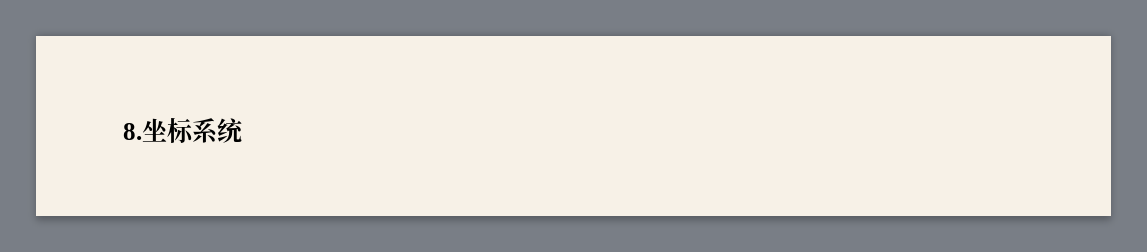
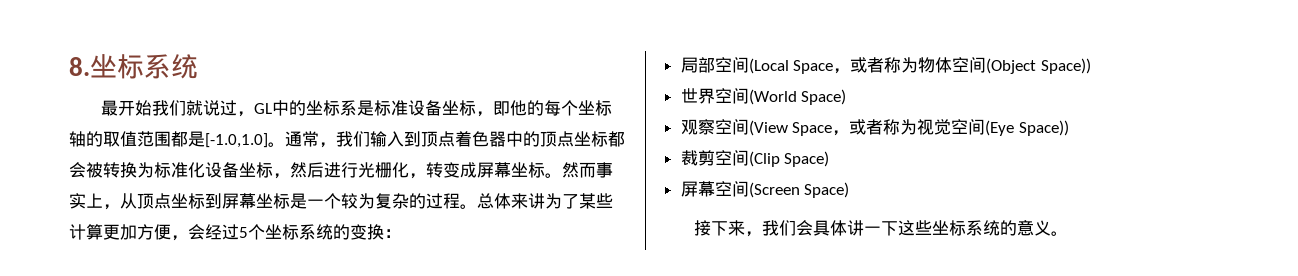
(244, 130) none -> [100,100,612,117] [69,131,625,148] [69,162,613,179] [69,193,613,210] [69,224,401,241] [680,57,1091,74] [680,88,847,105] [680,119,1069,136] [680,150,830,167] [680,181,850,198] [693,220,1068,237] // 最开始我们就说过，GL中的坐标系是标准设备坐标，即他的每个坐标轴的取值范围都是[-1.0,1.0]。通常，我们输入到顶点着色器中的顶点坐标都会被转换为标准化设备坐标，然后进行光栅化，转变成屏幕坐标。然而事实上，从顶点坐标到屏幕坐标是一个较为复杂的过程。总体来讲为了某些计算更加方便，会经过5个坐标系统的变换： // 局部空间(Local Space，或者称为物体空间(Object Space)) // 世界空间(World Space) // 观察空间(View Space，或者称为视觉空间(Eye Space)) // 裁剪空间(Clip Space) // 屏幕空间(Screen Space) // 接下来，我们会具体讲一下这些坐标系统的意义。

